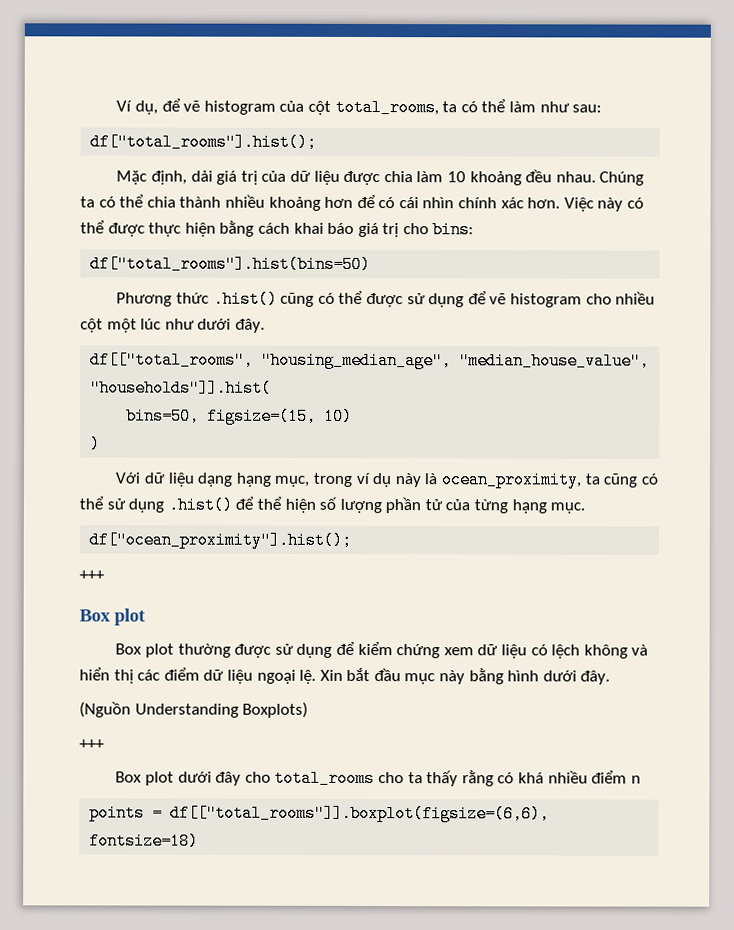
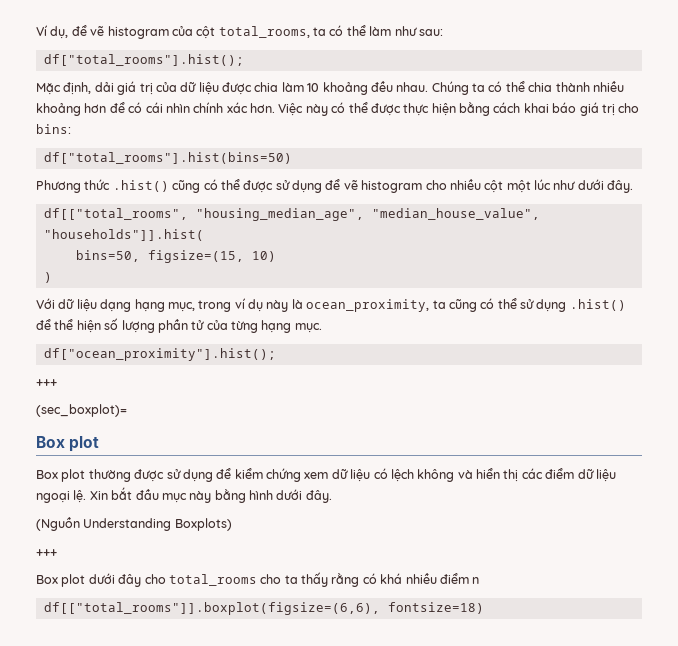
(105, 575) none -> [36,404,127,417] // (sec_boxplot)=
[89,804,164,822] points = -> (480, 580) none

